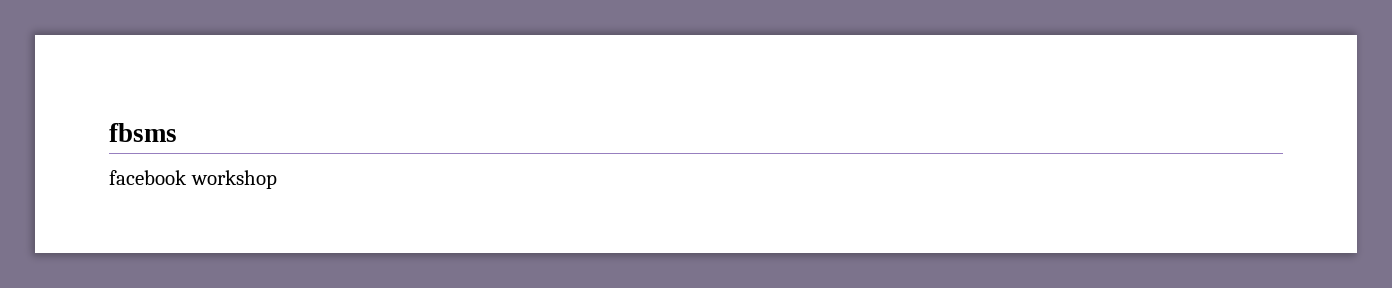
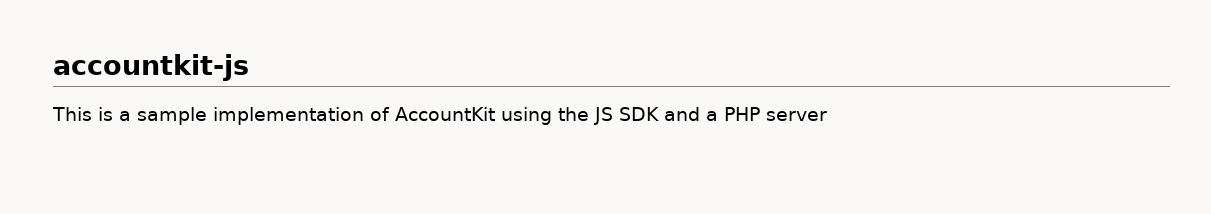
[109,123,177,142] [109,170,277,189] fbsms // facebook workshop -> [53,54,249,81] [52,107,827,125] accountkit-js // This is a sample implementation of AccountKit using the JS SDK and a PHP server

